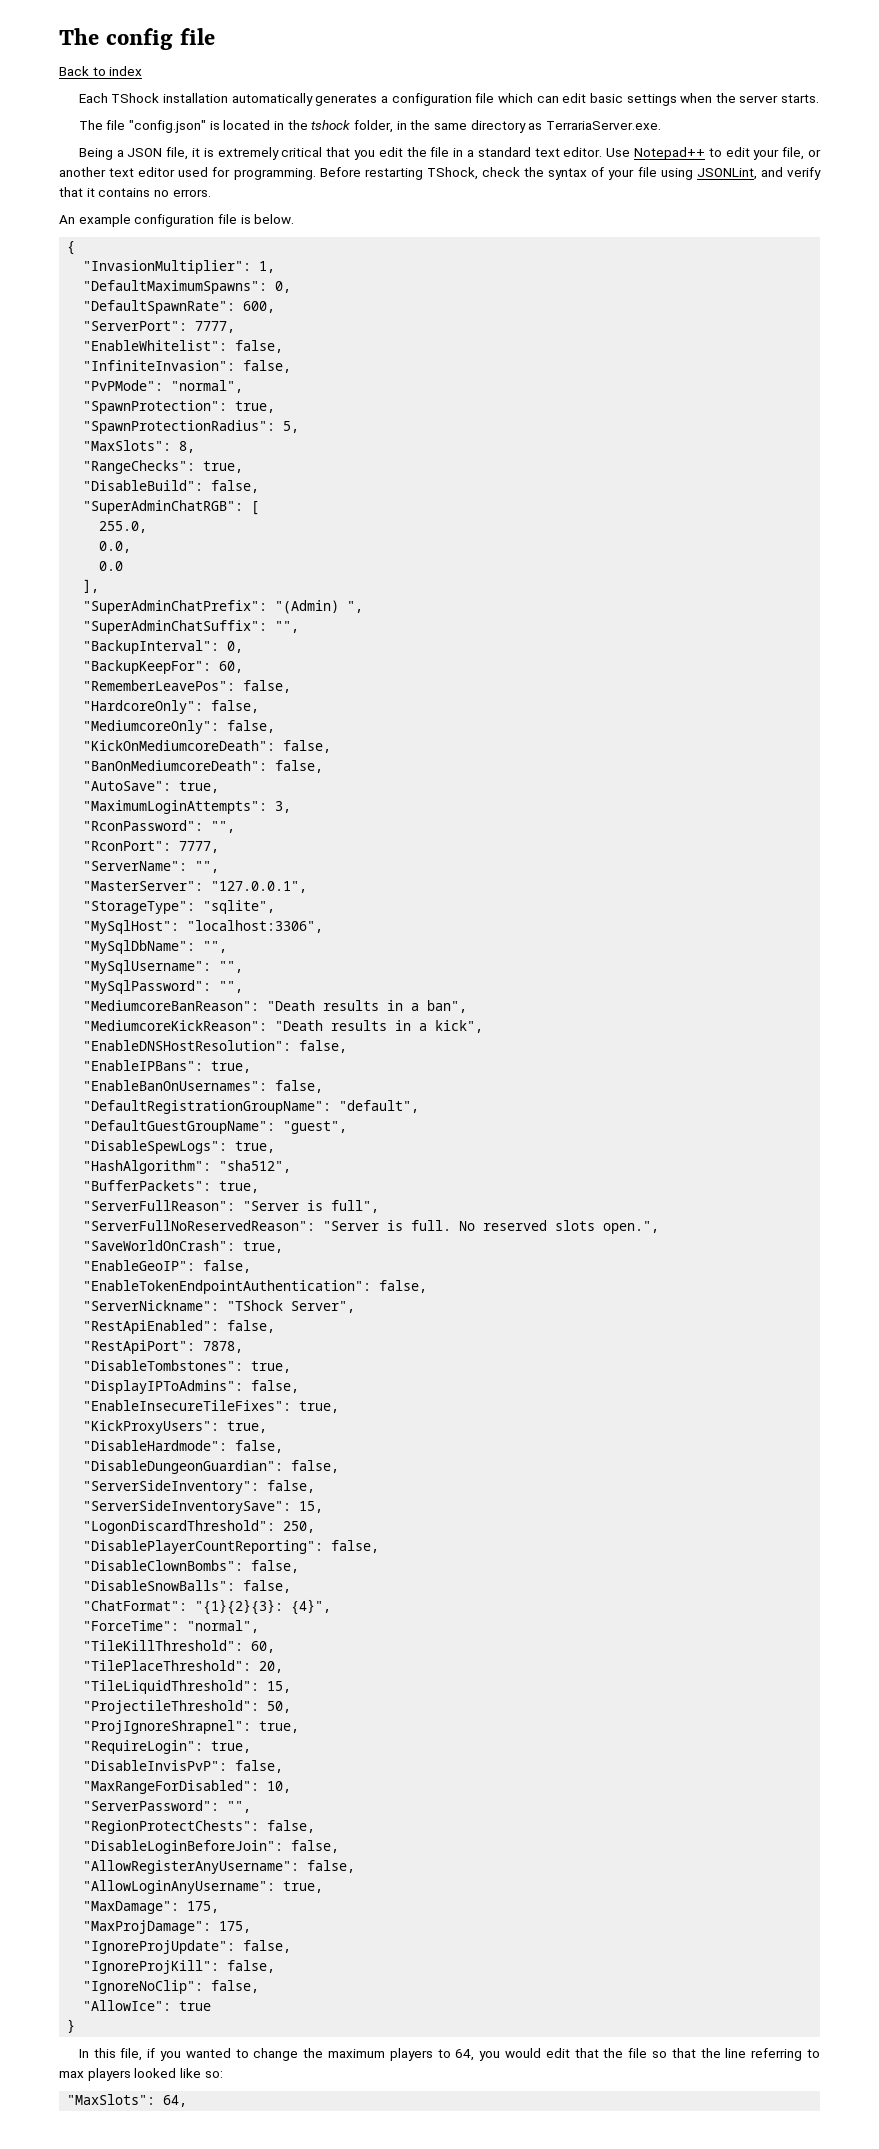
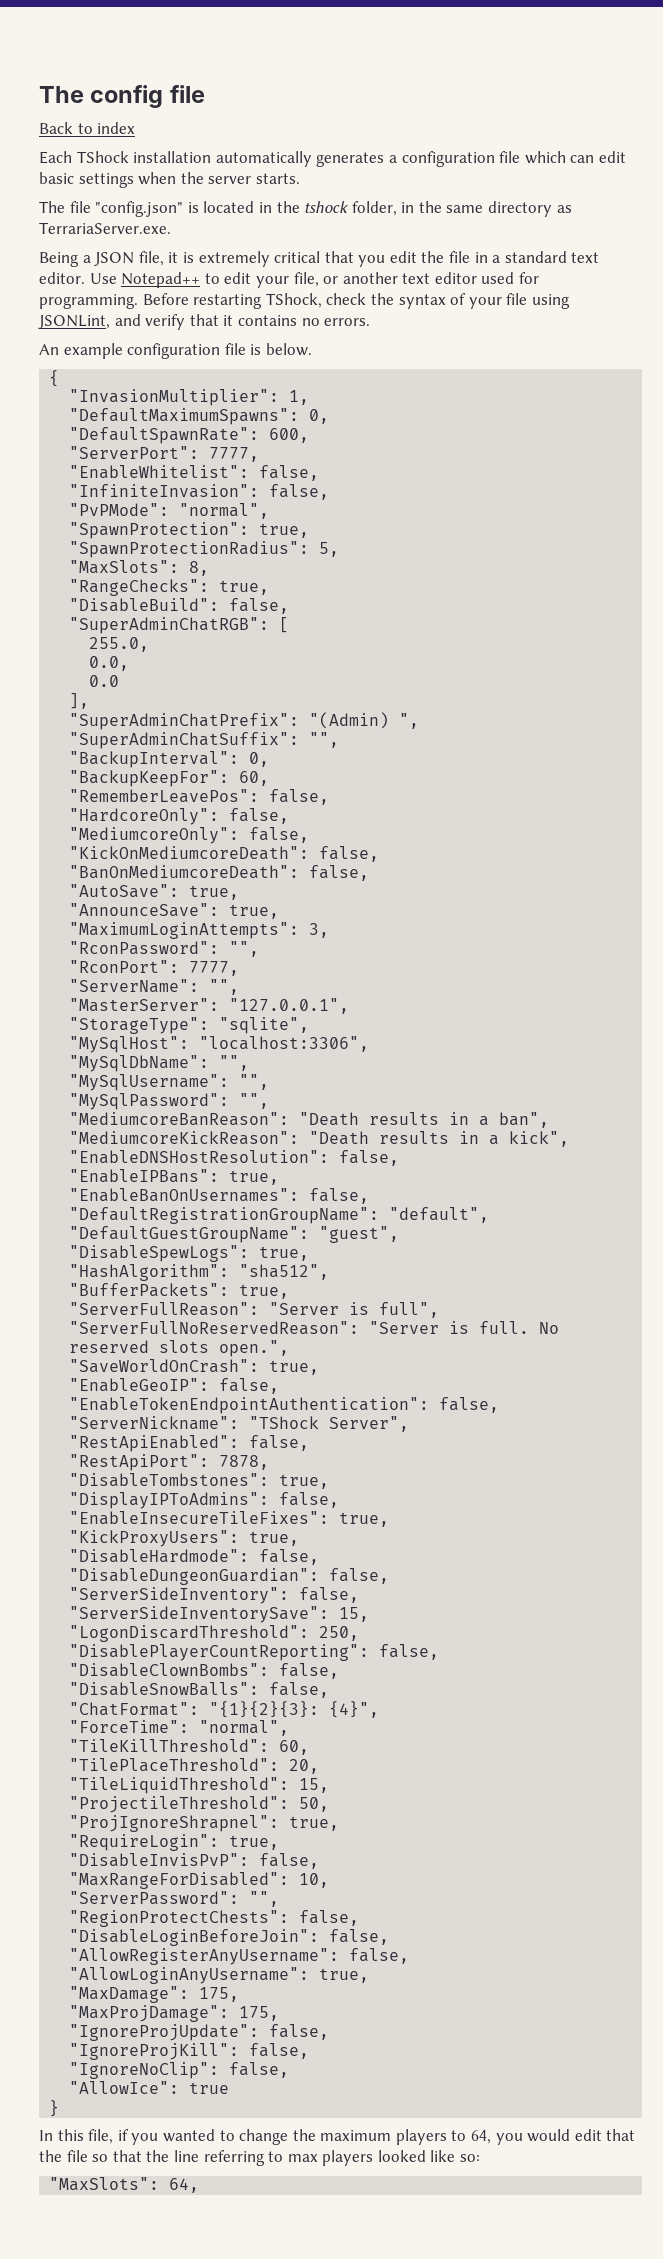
(220, 787) none -> [69,903,280,919] // "AnnounceSave": true,

